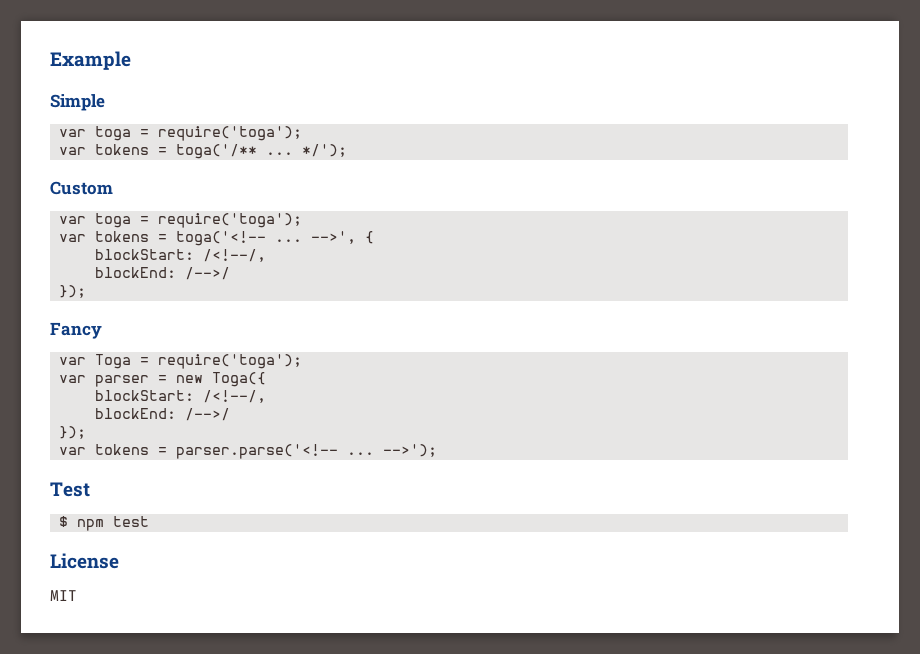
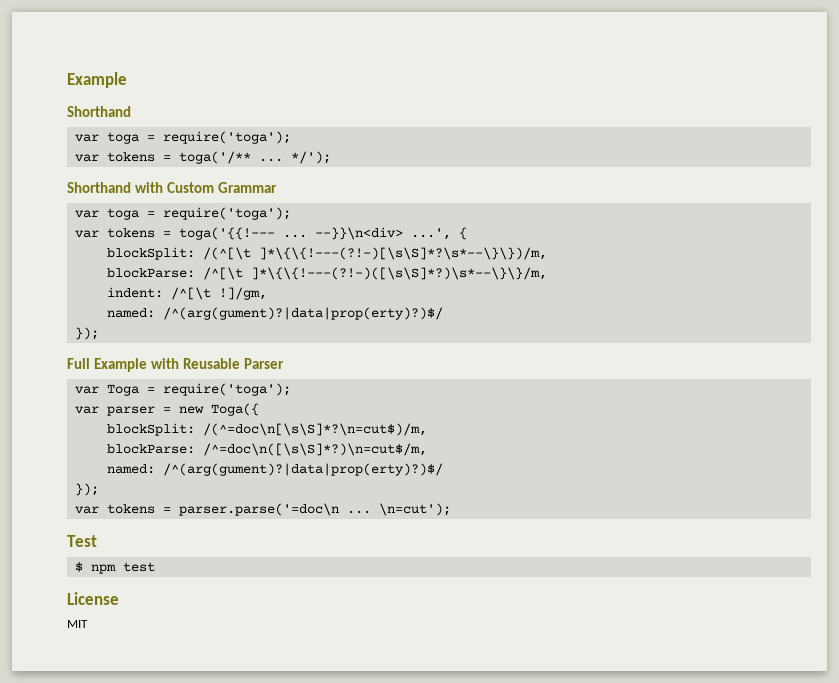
[50,94,105,111] Simple -> [67,106,131,117] Shorthand
(348, 150) none -> [67,182,163,193] Shorthand with
[59,213,303,228] [59,231,375,246] [95,249,267,262] [95,267,231,280] [59,285,87,298] [50,322,102,339] // var toga = require('toga'); // var tokens = toga('<!-- ... -->', { // blockStart: /<!--/, // blockEnd: /-->/ // }); // Fancy -> [217,182,277,193] [74,207,291,220] [74,227,467,240] [106,247,547,260] [106,267,547,280] [106,287,267,300] [106,307,443,320] [74,327,99,340] [67,358,284,372] Grammar // var toga = require('toga'); // var tokens = toga('{{!--- ... --}}\n<div> ...', { // blockSplit: /(^[\t ]*\{\{!---(?!-)[\s\S]*?\s*--\}\})/m, // blockParse: /^[\t ]*\{\{!---(?!-)([\s\S]*?)\s*--\}\}/m, // indent: /^[\t !]/gm, // named: /^(arg(gument)?|data|prop(erty)?)$/ // }); // Full Example with Reusable Parser
[95,390,267,403] [95,408,231,421] blockStart: /<!--/, // blockEnd: /-->/ -> [106,423,427,436] [106,443,427,456] [106,463,443,476] blockSplit: /(^=doc\n[\s\S]*?\n=cut$)/m, // blockParse: /^=doc\n([\s\S]*?)\n=cut$/m, // named: /^(arg(gument)?|data|prop(erty)?)$/
[176,444,438,459] parser.parse('<!-- ... -->'); -> [178,503,451,516] parser.parse('=doc\n ... \n=cut');

